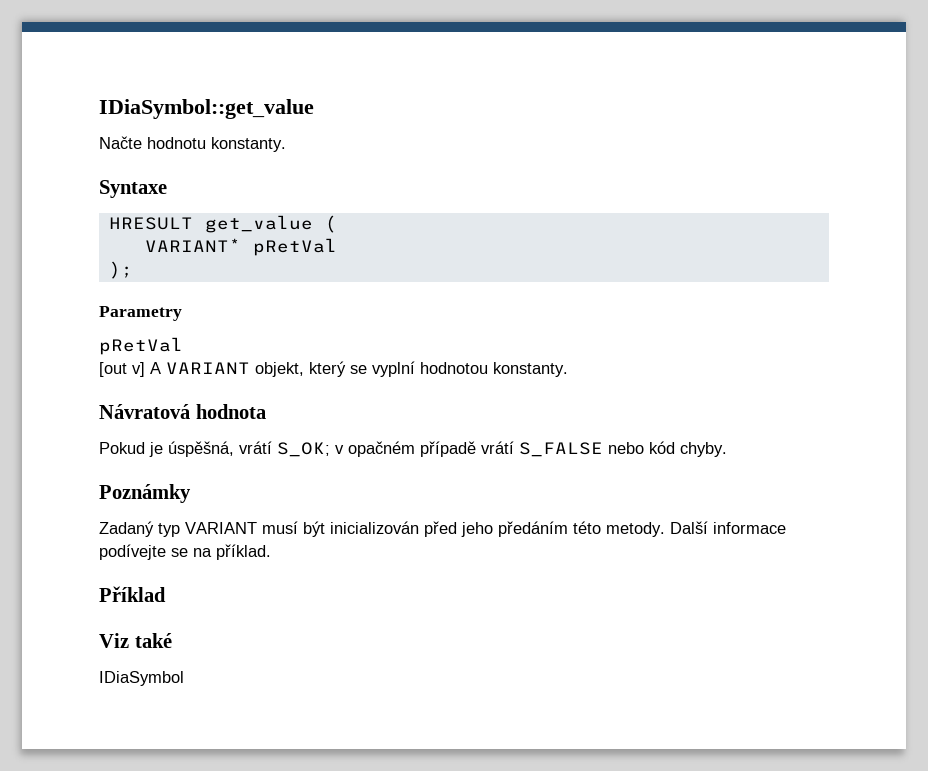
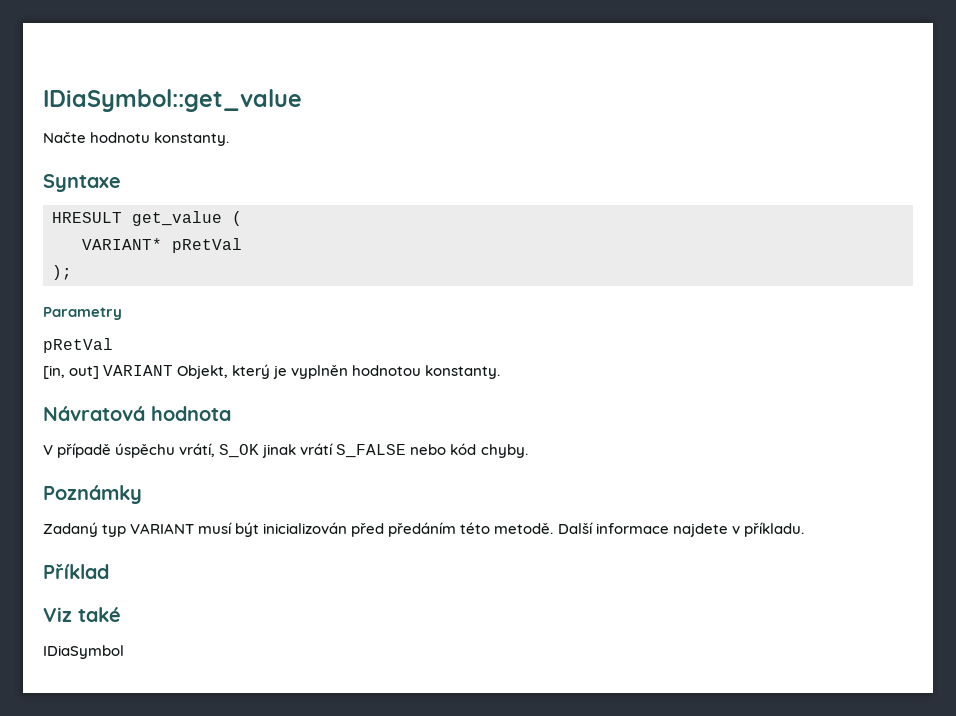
[99,361,568,377] [99,404,266,419] [99,441,476,457] [out v] A VARIANT objekt, který se vyplní hodnotou konstanty. // Návratová hodnota // Pokud je úspěšná, vrátí S_OK; v opačném případě -> [43,364,501,379] [43,406,231,421] [43,443,297,458] [in, out] VARIANT Objekt, který je vyplněn hodnotou konstanty. // Návratová hodnota // V případě úspěchu vrátí, S_OK jinak
[461,522,493,537] jeho -> (385, 530) none
[606,522,665,537] metody. -> [494,523,554,534] metodě.
[99,544,271,560] podívejte se na příklad. -> [672,522,804,537] najdete v příkladu.

